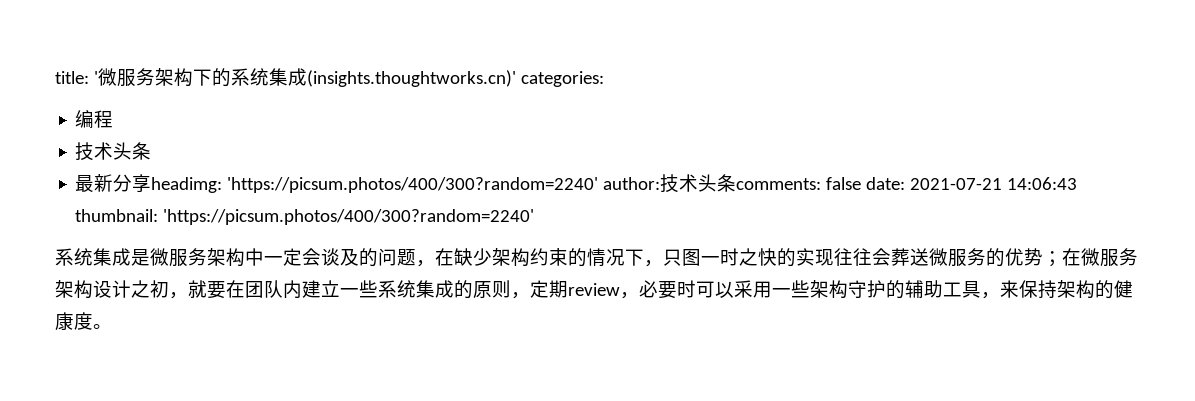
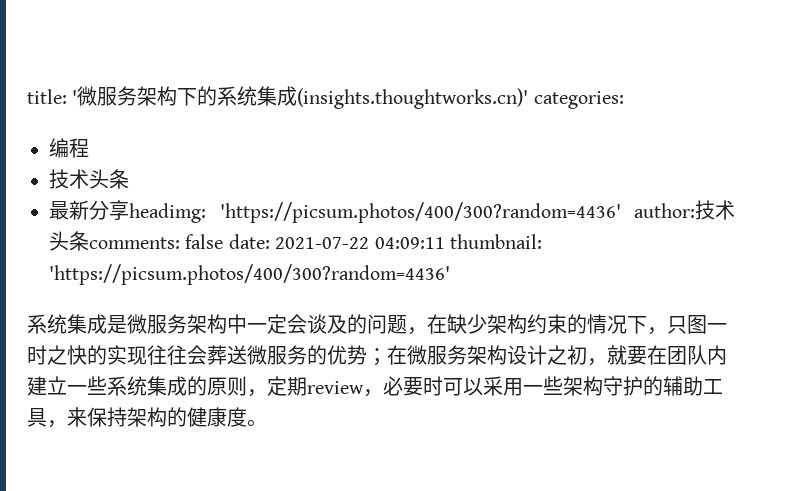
[227,177,599,193] 'https://picsum.photos/400/300?random=2240' -> [219,202,621,223] 'https://picsum.photos/400/300?random=4436'
[910,177,1078,190] [75,209,535,225] 2021-07-21 14:06:43 thumbnail: 'https://picsum.photos/400/300?random=2240' -> [275,234,542,249] [49,264,450,285] 2021-07-22 04:09:11 thumbnail: 'https://picsum.photos/400/300?random=4436'

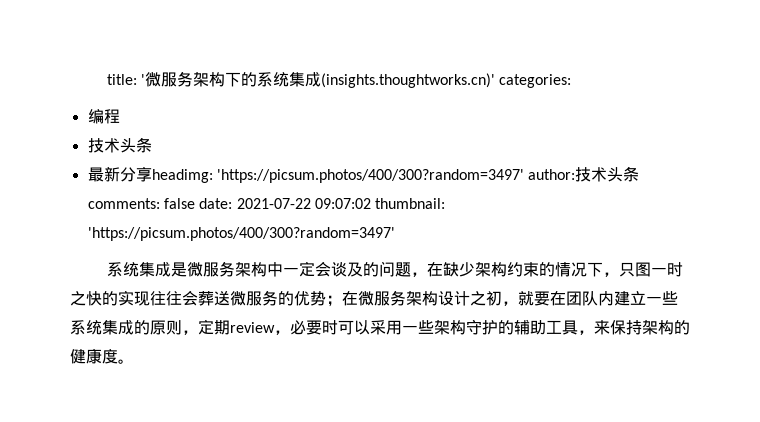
[219,202,621,223] 'https://picsum.photos/400/300?random=4436' -> [216,169,524,183] 'https://picsum.photos/400/300?random=3497'
[374,234,542,249] [49,264,450,285] 04:09:11 thumbnail: 'https://picsum.photos/400/300?random=4436' -> [314,198,446,209] [87,227,395,241] 09:07:02 thumbnail: 'https://picsum.photos/400/300?random=3497'

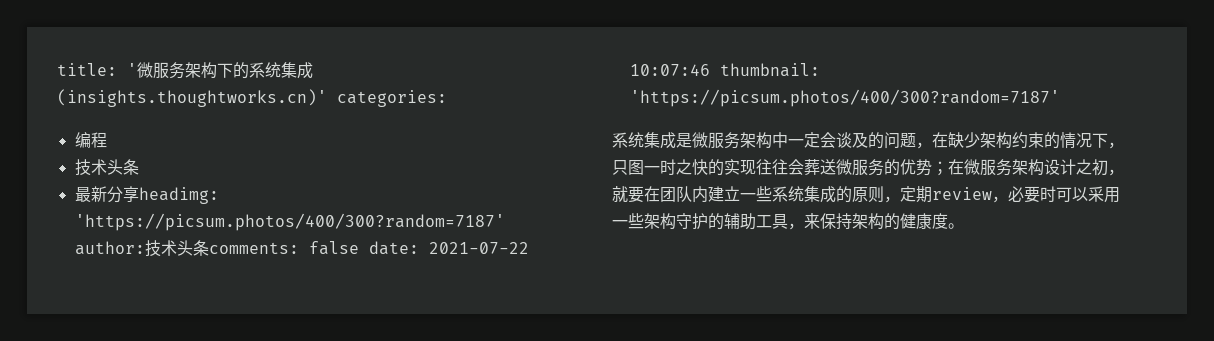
[216,169,524,183] 'https://picsum.photos/400/300?random=3497' -> [74,213,505,231] 'https://picsum.photos/400/300?random=7187'
[314,198,446,209] [87,227,395,241] 09:07:02 thumbnail: 'https://picsum.photos/400/300?random=3497' -> [629,63,820,77] [629,89,1060,107] 10:07:46 thumbnail: 'https://picsum.photos/400/300?random=7187'

